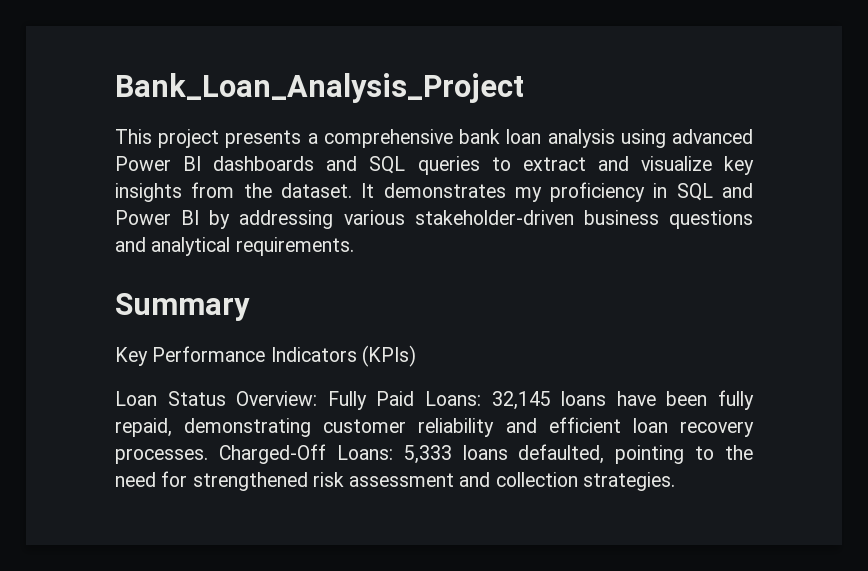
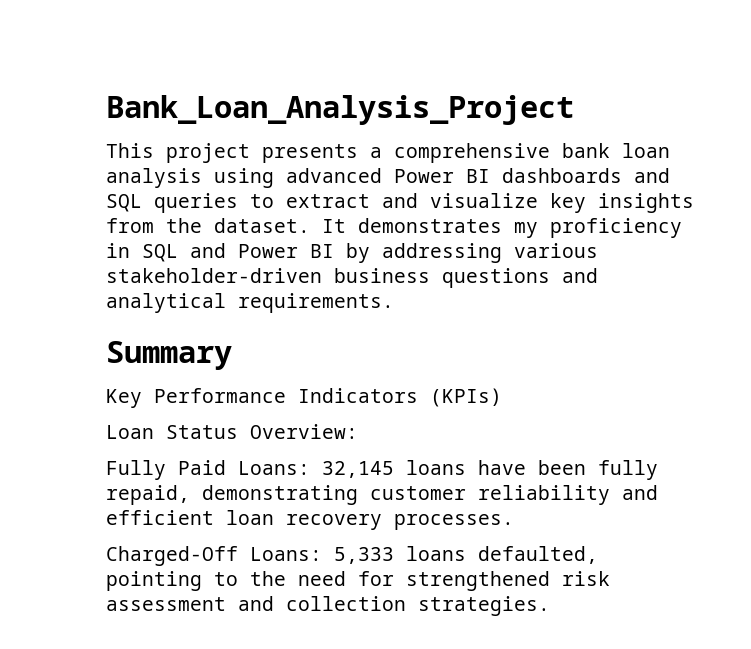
(318, 398) none -> (358, 431) //
(208, 456) none -> (514, 522) //

